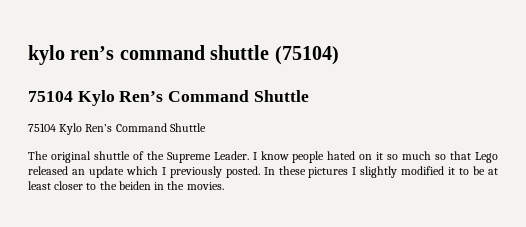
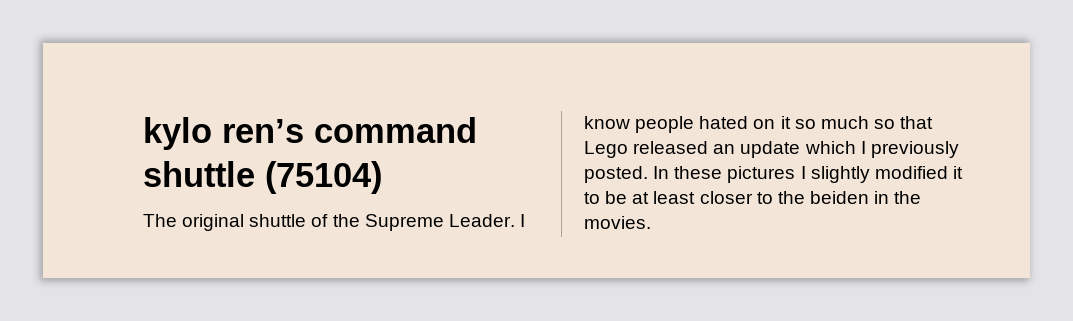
[28,90,309,106] [28,123,206,135] // 75104 Kylo Ren’s Command Shuttle // 75104 Kylo Ren’s Command Shuttle -> (382, 177) none

